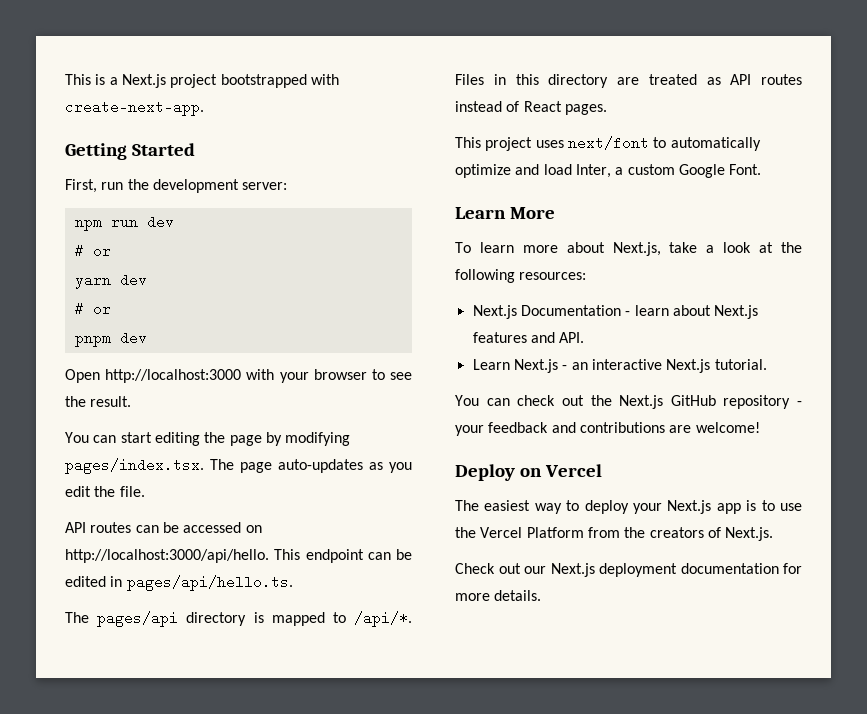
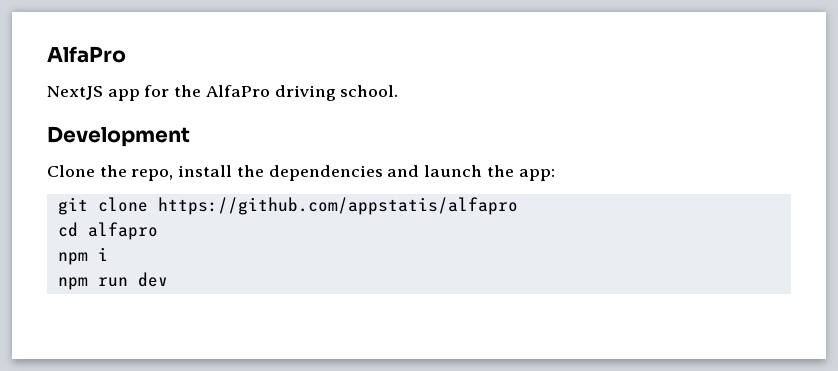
[65,74,339,88] [65,100,204,116] [65,143,196,160] [65,179,288,193] [74,215,174,231] [74,244,111,258] [74,273,147,289] [74,302,111,316] [74,331,147,347] [65,369,412,383] [65,396,132,407] [65,432,351,446] [65,458,412,474] [65,486,145,497] [65,522,262,533] [65,549,412,563] [65,575,293,591] [65,611,412,627] [455,74,802,88] [455,101,607,115] [455,136,761,151] [455,164,762,178] [455,207,556,219] [455,242,802,256] [455,269,587,283] [472,305,759,319] [472,332,585,343] [472,359,767,373] [455,395,802,409] [455,422,760,436] [455,464,603,481] [455,500,802,514] [455,527,774,541] [455,563,802,577] [455,590,542,601] This is a Next.js project bootstrapped with create-next-app. // Getting Started // First, run the development server: // npm run dev // # or // yarn dev // # or // pnpm dev // Open http://localhost:3000 with your browser to see the result. // You can start editing the page by modifying pages/index.tsx. The page auto-updates as you edit the file. // API routes can be accessed on http://localhost:3000/api/hello. This endpoint can be edited in pages/api/hello.ts. // The pages/api directory is mapped to /api/*. Files in this directory are treated as API routes instead of React pages. // This project uses next/font to automatically optimize and load Inter, a custom Google Font. // Learn More // To learn more about Next.js, take a look at the following resources: // Next.js Documentation - learn about Next.js features and API. // Learn Next.js - an interactive Next.js tutorial. // You can check out the Next.js GitHub repository - your feedback and contributions are welcome! // Deploy on Vercel // The easiest way to deploy your Next.js app is to use the Vercel Platform from the creators of Next.js. // Check out our Next.js deployment documentation for more details. -> [47,46,126,63] [47,85,399,101] [47,126,190,147] [47,165,555,181] [57,197,518,215] [57,222,158,240] [57,247,108,265] [57,272,168,290] AlfaPro // NextJS app for the AlfaPro driving school. // Development // Clone the repo, install the dependencies and launch the app: // git clone https://github.com/appstatis/alfapro // cd alfapro // npm i // npm run dev

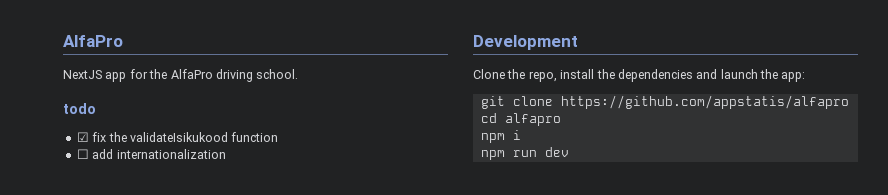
(399, 91) none -> [63,103,96,114] [76,132,279,142] [76,149,226,159] // todo // ☑ fix the validateIsikukood function // ☐ add internationalization

